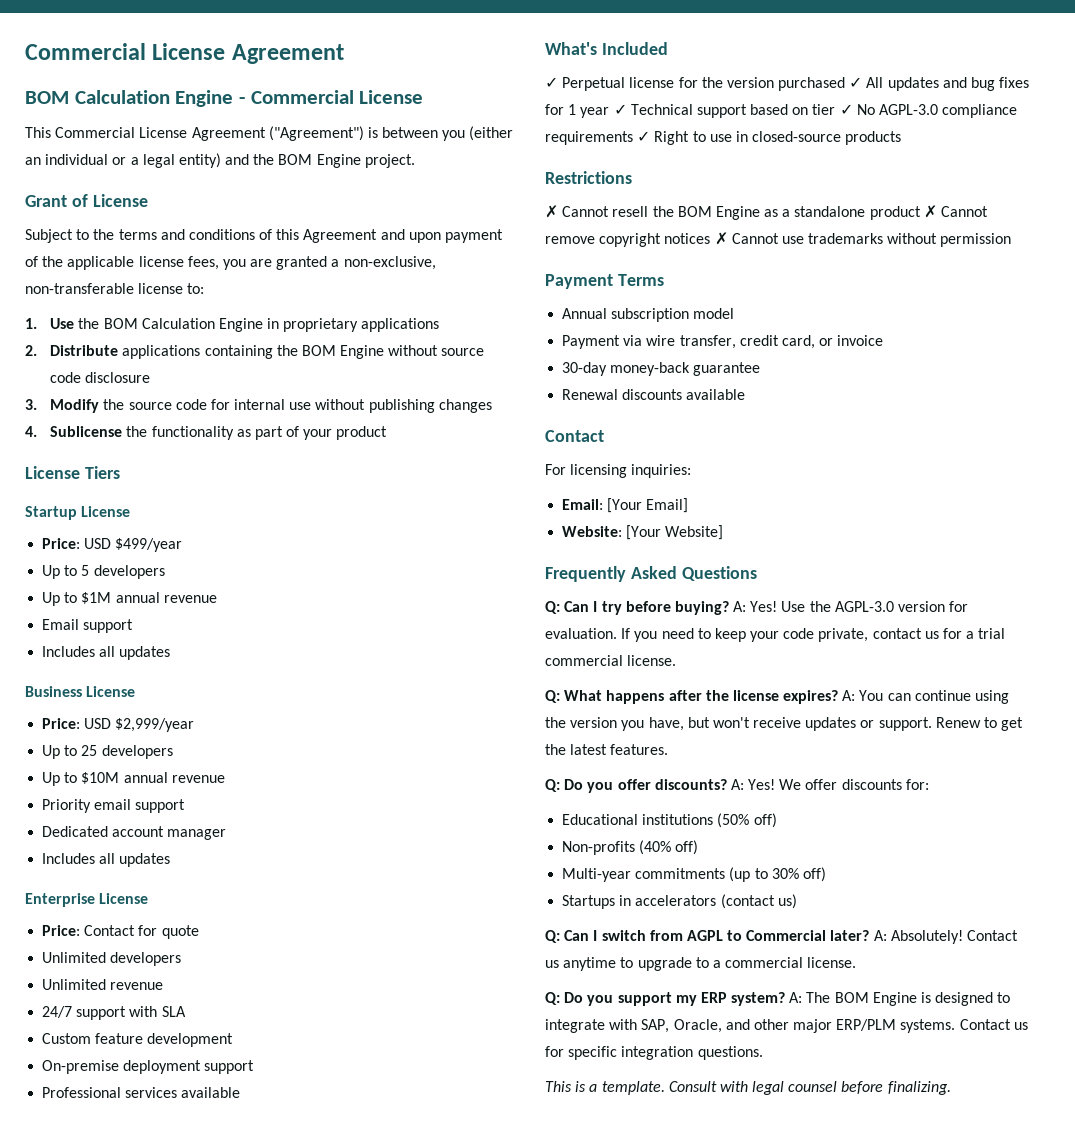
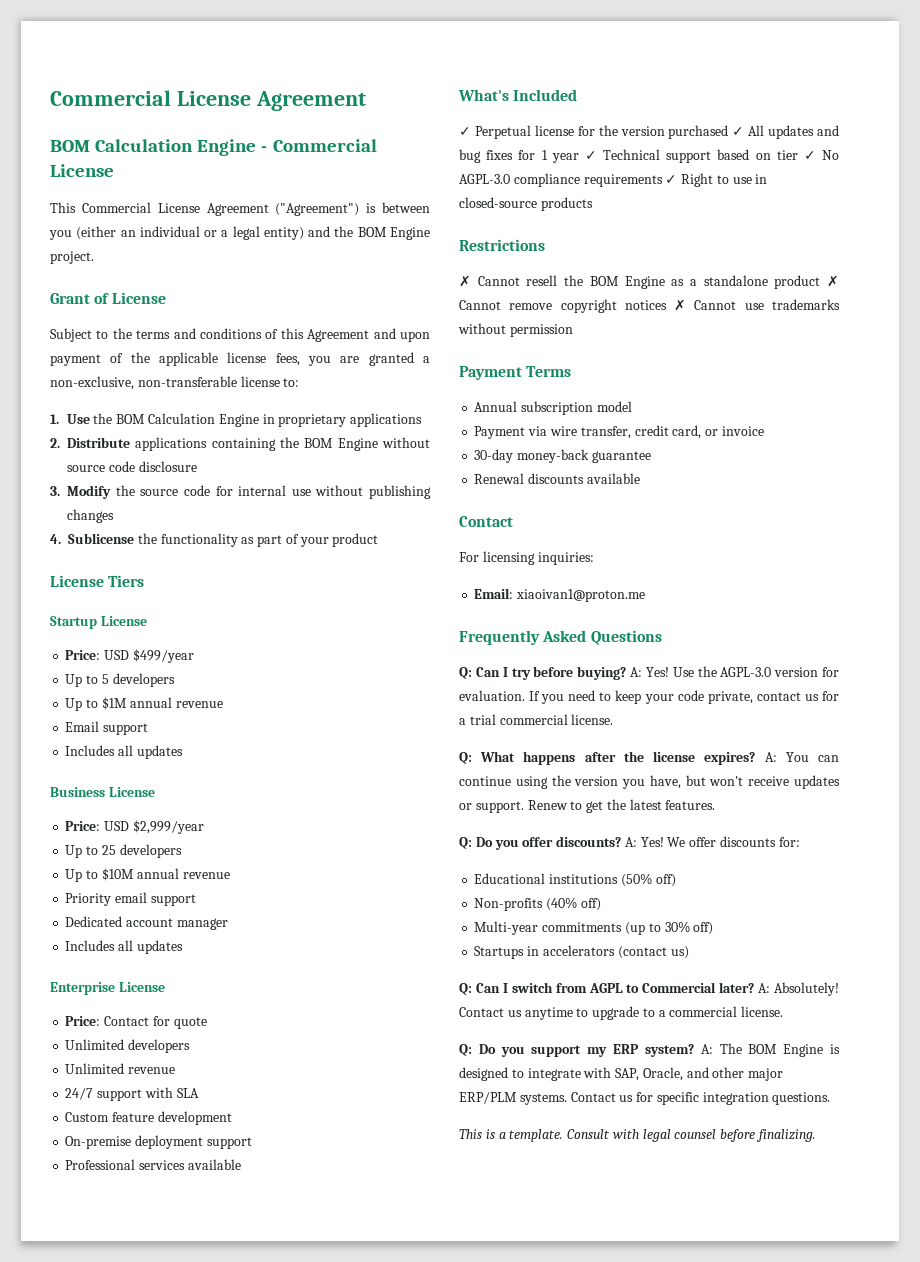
[607,498,689,513] [562,525,724,540] [Your Email] // Website: [Your Website] -> [516,589,646,602] xiaoivan1@proton.me

